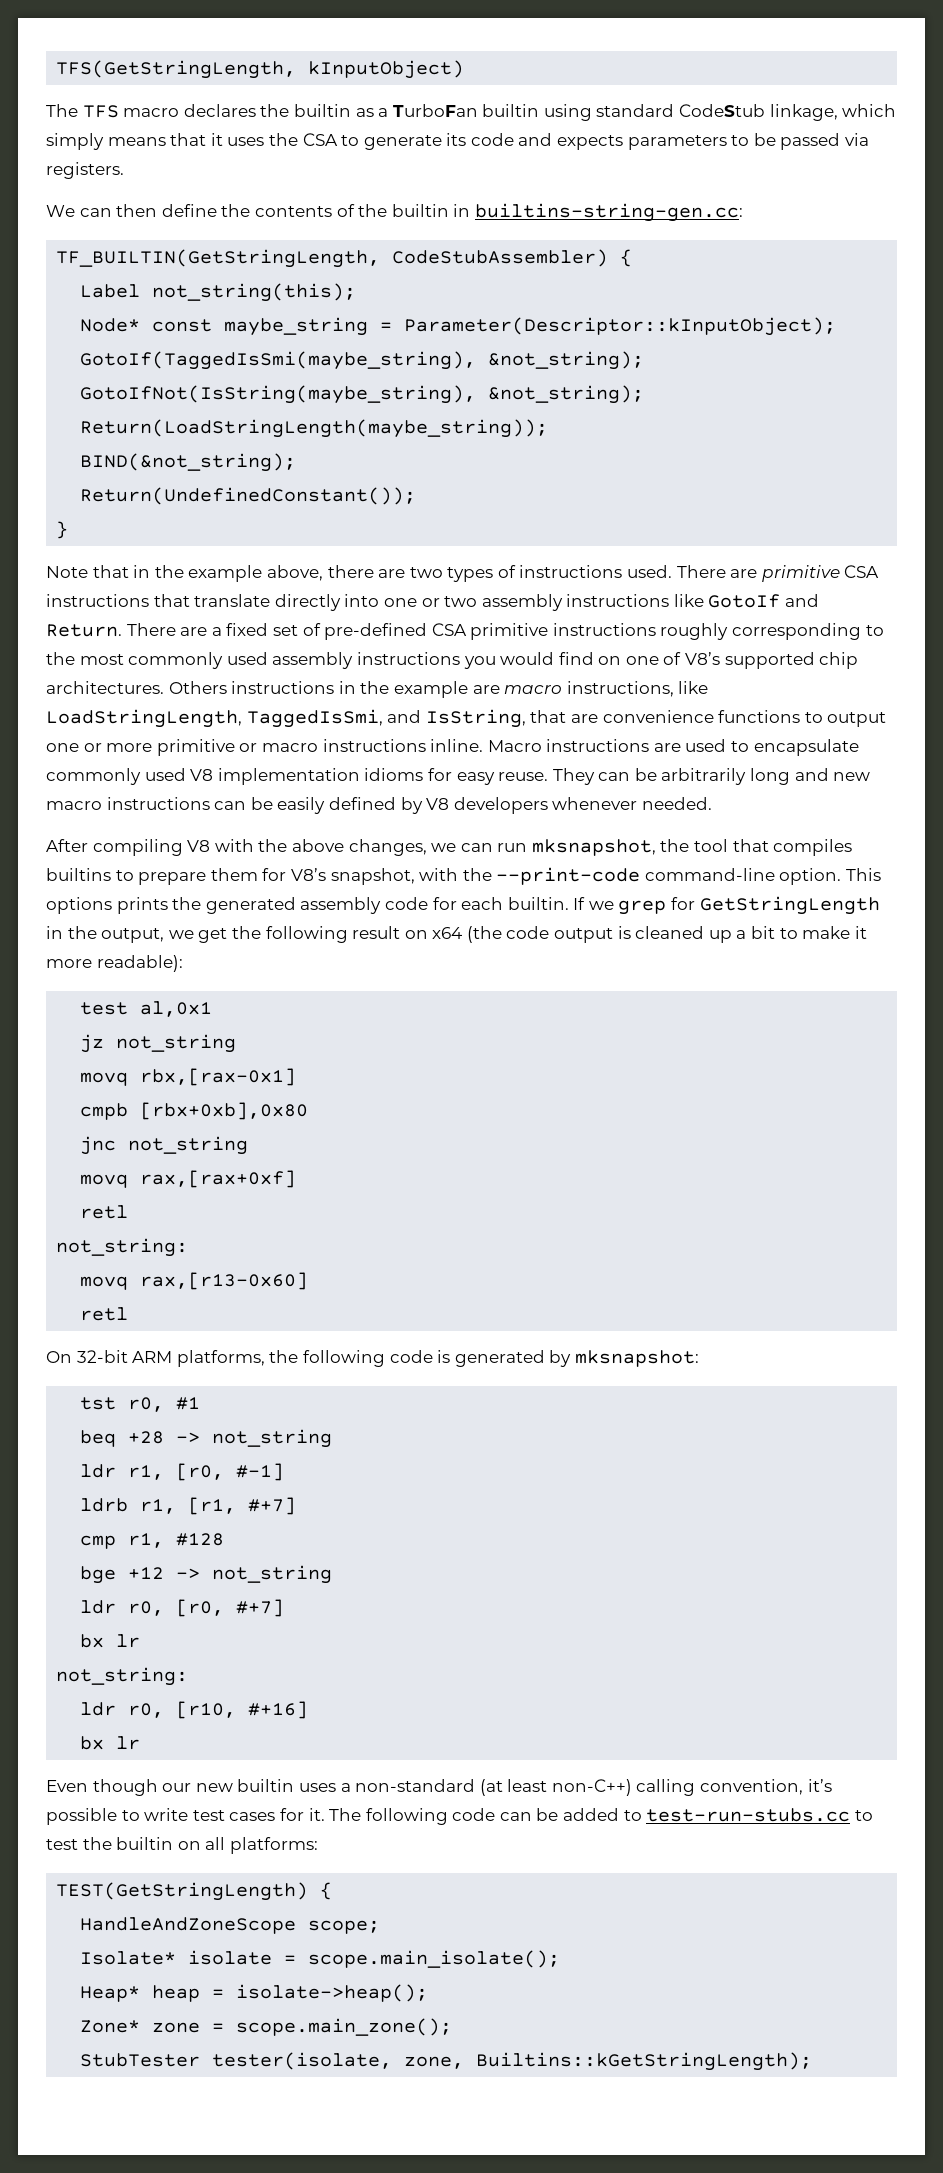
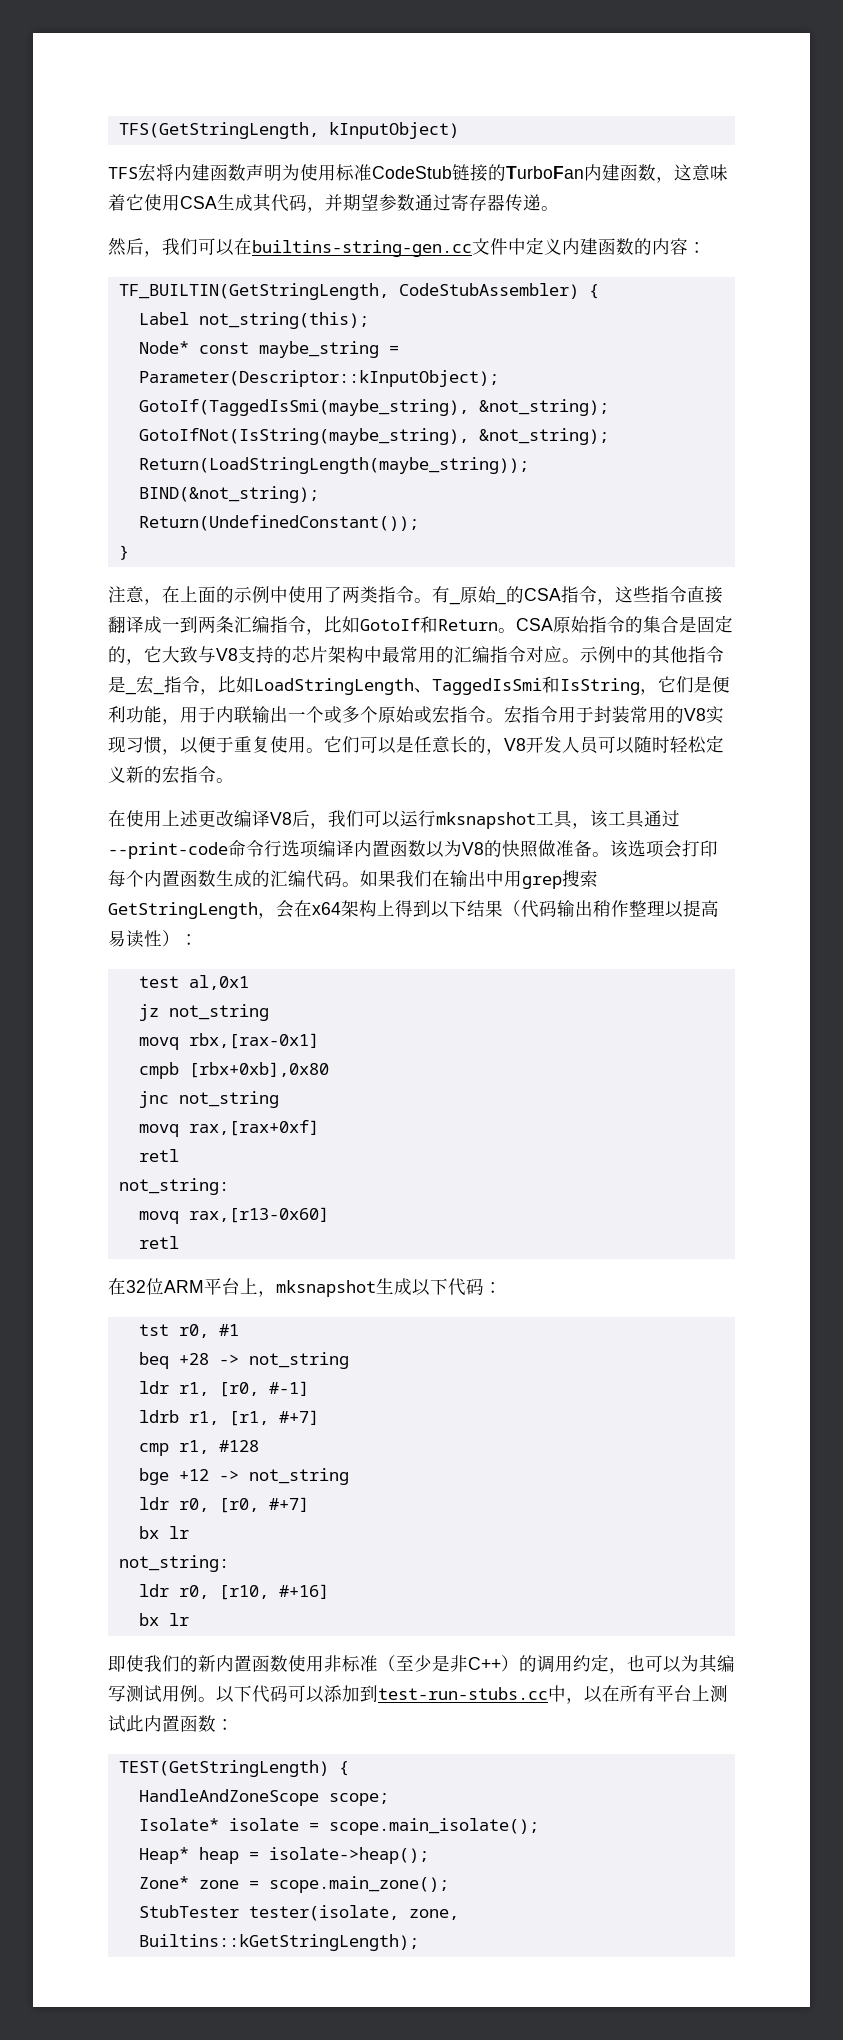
[46,104,897,121] [46,133,870,150] [46,162,124,179] [46,203,743,222] The TFS macro declares the builtin as a TurboFan builtin using standard CodeStub linkage, which simply means that it uses the CSA to generate its code and expects parameters to be passed via registers. // We can then define the contents of the builtin in builtins-string-gen.cc: -> [108,164,728,183] [108,193,559,213] [108,237,706,257] TFS宏将内建函数声明为使用标准CodeStub链接的TurboFan内建函数，这意味着它使用CSA生成其代码，并期望参数通过寄存器传递。 // 然后，我们可以在builtins-string-gen.cc文件中定义内建函数的内容：
[46,565,880,582] [46,594,820,611] [46,623,884,640] [46,652,859,669] [46,681,709,698] [46,709,887,728] [46,739,859,756] [46,768,871,785] [46,797,712,814] [46,839,853,856] [46,867,882,885] [46,896,880,915] [46,926,867,943] [46,955,183,972] Note that in the example above, there are two types of instructions used. There are primitive CSA instructions that translate directly into one or two assembly instructions like GotoIf and Return. There are a fixed set of pre-defined CSA primitive instructions roughly corresponding to the most commonly used assembly instructions you would find on one of V8’s supported chip architectures. Others instructions in the example are macro instructions, like LoadStringLength, TaggedIsSmi, and IsString, that are convenience functions to output one or more primitive or macro instructions inline. Macro instructions are used to encapsulate commonly used V8 implementation idioms for easy reuse. They can be arbitrarily long and new macro instructions can be easily defined by V8 developers whenever needed. // After compiling V8 with the above changes, we can run mksnapshot, the tool that compiles builtins to prepare them for V8’s snapshot, with the --print-code command-line option. This options prints the generated assembly code for each builtin. If we grep for GetStringLength in the output, we get the following result on x64 (the code output is cleaned up a bit to make it more readable): -> [108,586,723,605] [108,615,733,635] [108,645,724,665] [108,676,730,695] [108,706,724,725] [108,735,724,755] [108,766,234,784] [108,810,680,829] [108,840,718,859] [108,870,598,889] [108,899,719,919] [108,930,198,948] 注意，在上面的示例中使用了两类指令。有_原始_的CSA指令，这些指令直接翻译成一到两条汇编指令，比如GotoIf和Return。CSA原始指令的集合是固定的，它大致与V8支持的芯片架构中最常用的汇编指令对应。示例中的其他指令是_宏_指令，比如LoadStringLength、TaggedIsSmi和IsString，它们是便利功能，用于内联输出一个或多个原始或宏指令。宏指令用于封装常用的V8实现习惯，以便于重复使用。它们可以是任意长的，V8开发人员可以随时轻松定义新的宏指令。 // 在使用上述更改编译V8后，我们可以运行mksnapshot工具，该工具通过--print-code命令行选项编译内置函数以为V8的快照做准备。该选项会打印每个内置函数生成的汇编代码。如果我们在输出中用grep搜索GetStringLength，会在x64架构上得到以下结果（代码输出稍作整理以提高易读性）：
[46,1350,699,1367] On 32-bit ARM platforms, the following code is generated by mksnapshot: -> [108,1278,502,1297] 在32位ARM平台上，mksnapshot生成以下代码：
[46,1779,832,1796] [46,1808,873,1825] [46,1837,318,1854] Even though our new builtin uses a non-standard (at least non-C++) calling convention, it’s possible to write test cases for it. The following code can be added to test-run-stubs.cc to test the builtin on all platforms: -> [108,1654,735,1674] [108,1685,728,1704] [108,1715,234,1733] 即使我们的新内置函数使用非标准（至少是非C++）的调用约定，也可以为其编写测试用例。以下代码可以添加到test-run-stubs.cc中，以在所有平台上测试此内置函数：

